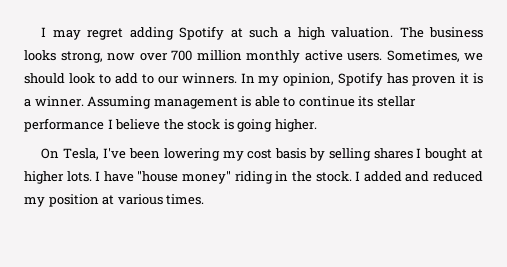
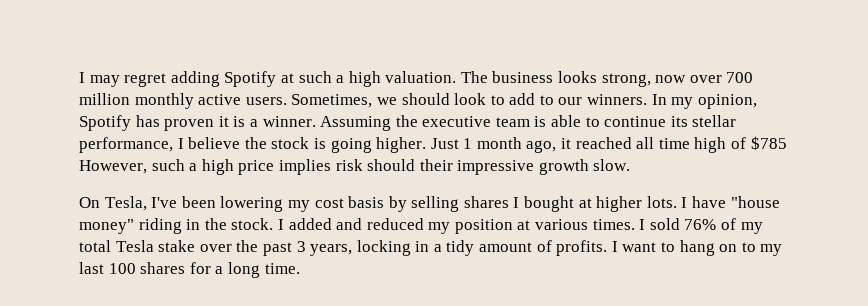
[153,97,238,109] management -> [395,115,530,127] the executive team
[24,118,104,132] performance -> [79,137,173,153] performance,
(317, 125) none -> [430,136,787,153] [79,159,631,175] Just 1 month ago, it reached all time high of $785 However, such a high price implies risk should their impressive growth slow.
(205, 199) none -> [639,218,763,234] [79,240,783,256] [79,262,300,278] I sold 76% of my total Tesla stake over the past 3 years, locking in a tidy amount of profits. I want to hang on to my last 100 shares for a long time.

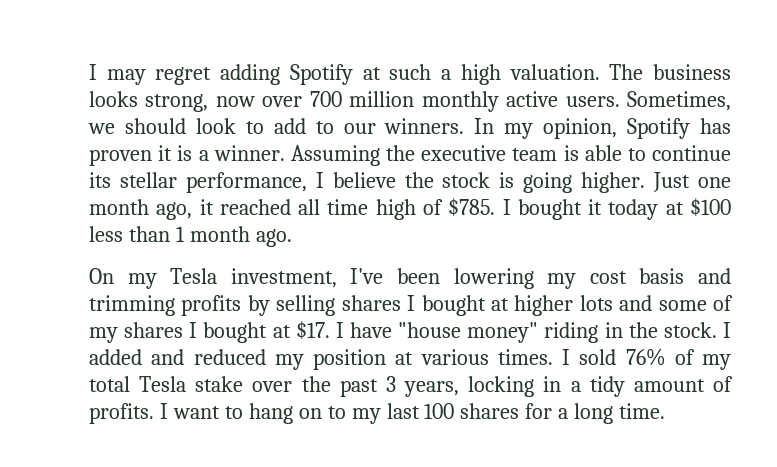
[463,138,473,149] 1 -> [697,177,731,188] one
[750,136,787,150] [79,159,631,175] [79,196,147,211] $785 However, such a high price implies risk should their impressive growth slow. // On Tesla, -> [448,198,732,220] [89,226,292,247] [89,268,337,289] $785. I bought it today at $100 less than 1 month ago. // On my Tesla investment,
(385, 202) none -> [698,268,732,284] [89,295,242,316] and trimming profits
[646,196,677,208] lots. -> [579,295,733,311] [89,321,330,343] lots and some of my shares I bought at $17.

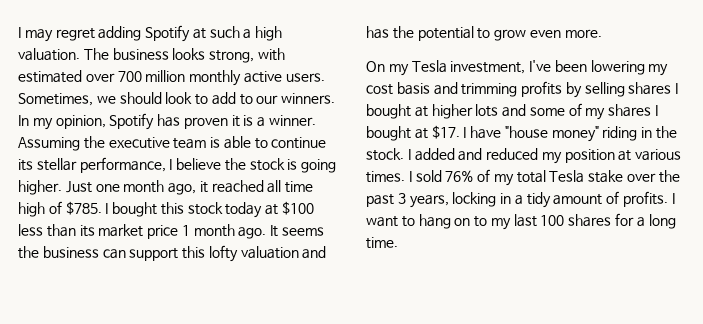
[215,96,255,107] now -> [257,48,285,61] [18,70,82,83] with estimated
[588,199,603,215] it -> [160,202,223,215] this stock
(170, 234) none -> [79,224,179,239] its market price
(292, 238) none -> [270,225,325,237] [18,245,327,262] [366,26,602,41] It seems the business can support this lofty valuation and has the potential to grow even more.

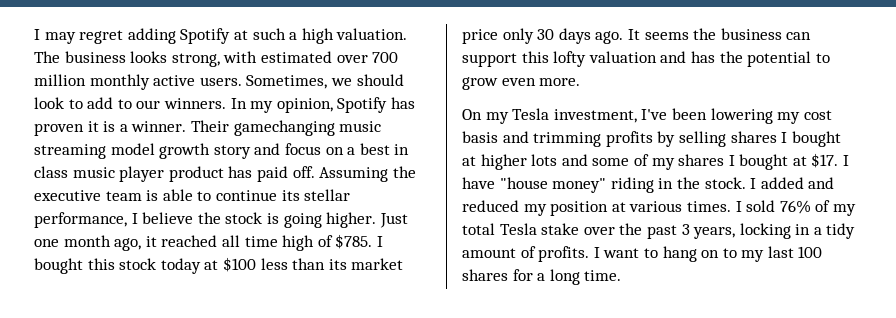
(317, 120) none -> [190,120,382,136] [34,143,410,159] [34,166,315,182] Their gamechanging music streaming model growth story and focus on a best in class music player product has paid off.
[181,224,235,237] 1 month -> [502,28,591,44] only 30 days

